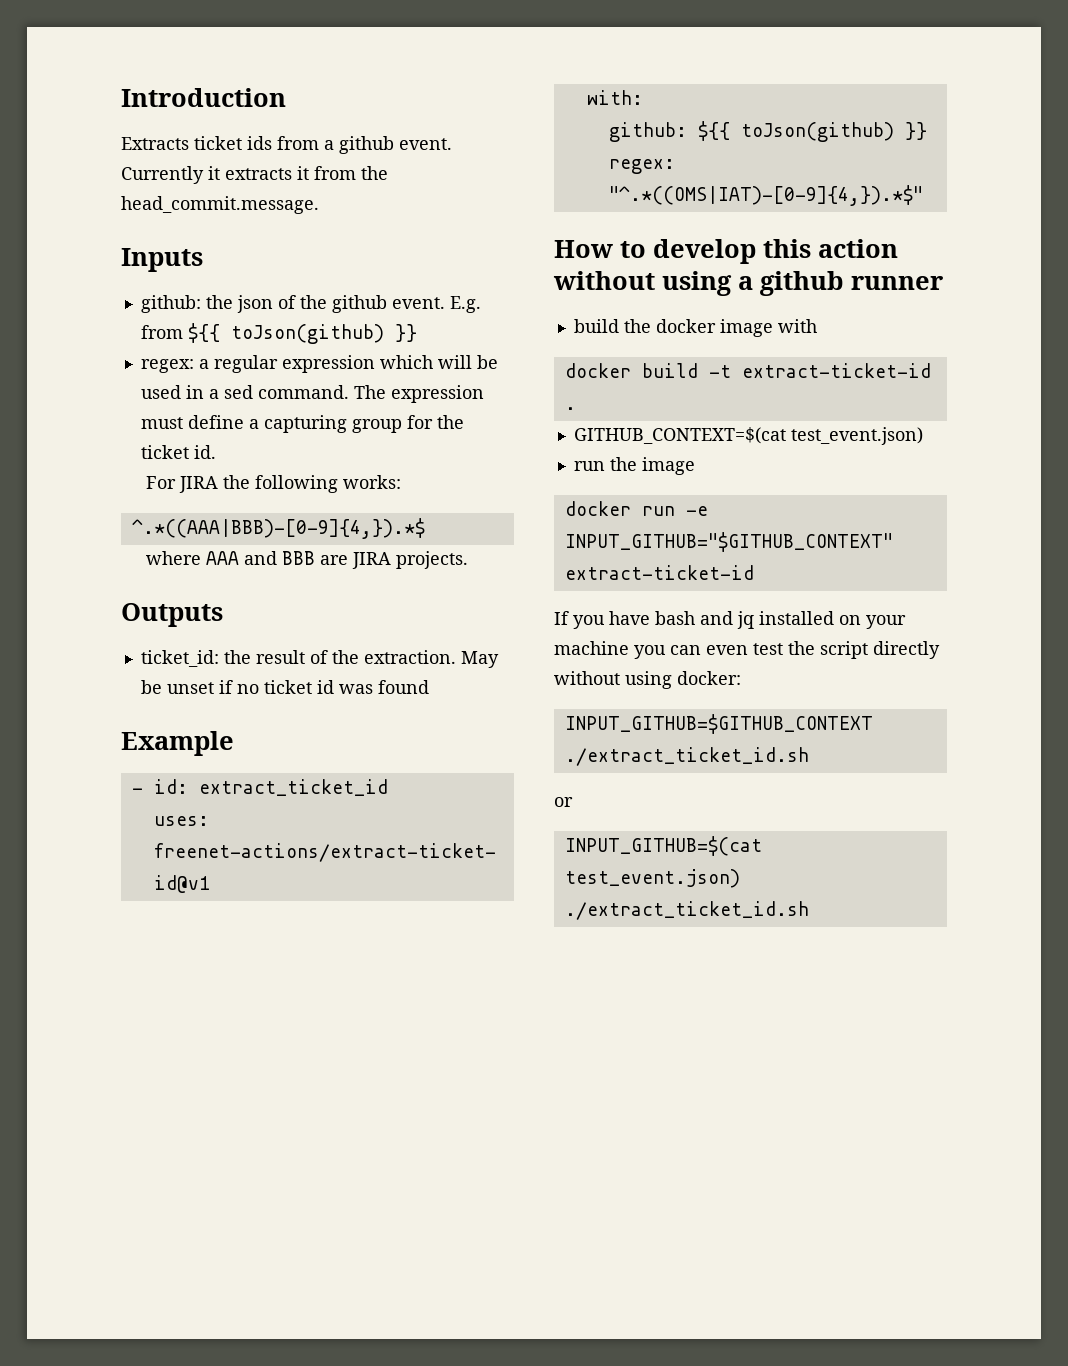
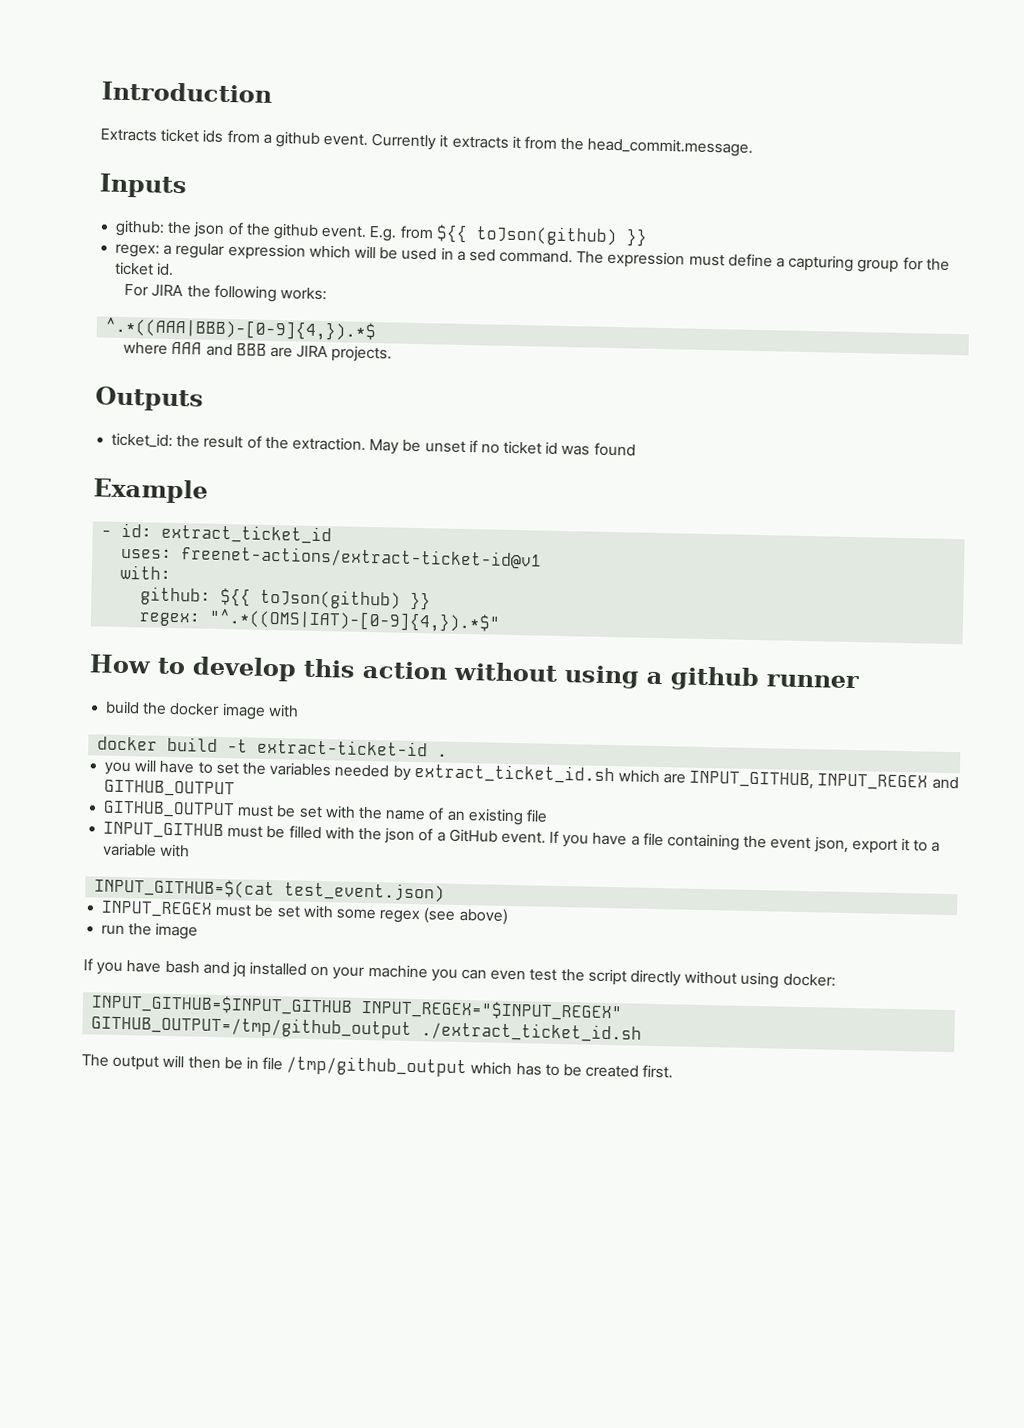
[573,427,923,445] [573,457,695,475] [564,501,708,516] [564,532,893,552] [564,565,754,580] GITHUB_CONTEXT=$(cat test_event.json) // run the image // docker run -e INPUT_GITHUB="$GITHUB_CONTEXT" extract-ticket-id -> [104,759,959,791] [104,779,236,798] [103,800,548,826] [103,821,941,854] [102,842,191,858] [94,877,446,903] [101,900,508,925] [101,922,199,940] you will have to set the variables needed by extract_ticket_id.sh which are INPUT_GITHUB, INPUT_REGEX and GITHUB_OUTPUT // GITHUB_OUTPUT must be set with the name of an existing file // INPUT_GITHUB must be filled with the json of a GitHub event. If you have a file containing the event json, export it to a variable with // INPUT_GITHUB=$(cat test_event.json) // INPUT_REGEX must be set with some regex (see above) // run the image
[564,714,873,734] [564,747,809,766] [554,797,573,807] [564,836,762,856] [564,869,740,888] [564,901,809,920] INPUT_GITHUB=$GITHUB_CONTEXT ./extract_ticket_id.sh // or // INPUT_GITHUB=$(cat test_event.json) ./extract_ticket_id.sh -> [91,993,624,1022] [91,1014,643,1043] [81,1054,674,1079] INPUT_GITHUB=$INPUT_GITHUB INPUT_REGEX="$INPUT_REGEX" GITHUB_OUTPUT=/tmp/github_output ./extract_ticket_id.sh // The output will then be in file /tmp/github_output which has to be created first.

